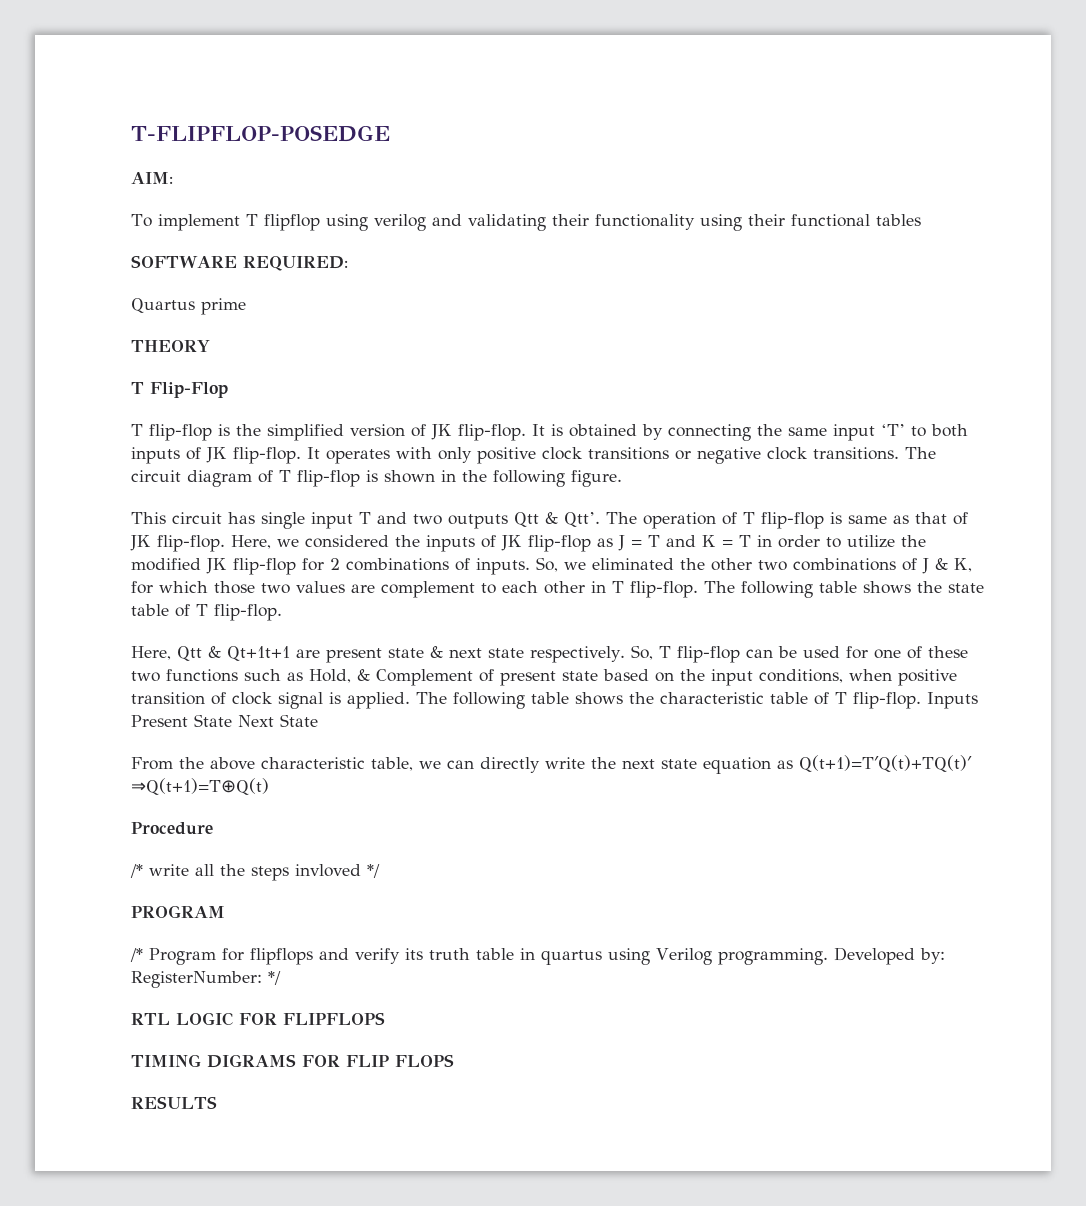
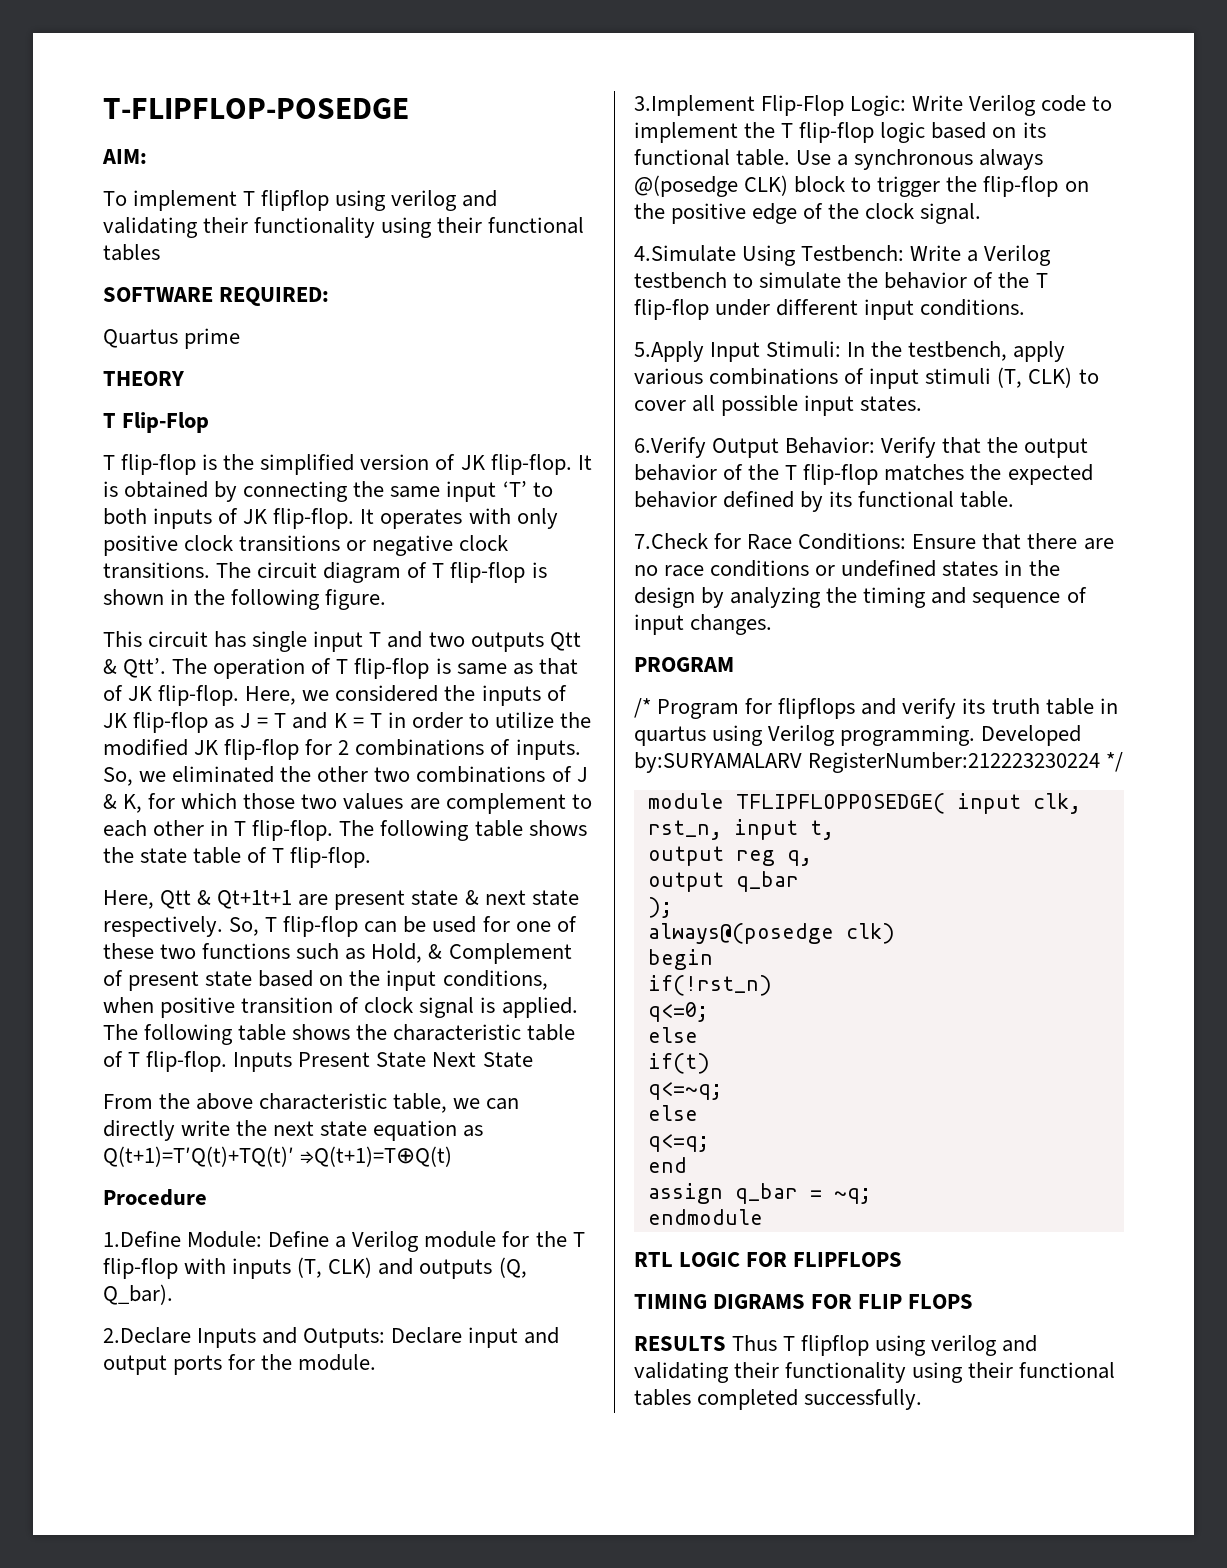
[130,864,380,881] /* write all the steps invloved */ -> [103,1231,585,1252] [103,1257,527,1279] [103,1284,173,1305] [103,1327,560,1348] [103,1354,377,1375] [634,95,1113,116] [634,122,1046,143] [634,149,1044,170] [634,175,1089,197] [634,203,982,224] [634,245,1052,266] [634,272,1048,289] [634,299,1026,320] [634,341,1066,362] [634,367,1099,389] [634,395,923,416] [634,437,1089,458] [634,464,1093,485] [634,491,1015,512] [634,533,1114,550] [634,560,1060,577] [634,587,1087,608] [634,614,773,635] 1.Define Module: Define a Verilog module for the T flip-flop with inputs (T, CLK) and outputs (Q, Q_bar). // 2.Declare Inputs and Outputs: Declare input and output ports for the module. // 3.Implement Flip-Flop Logic: Write Verilog code to implement the T flip-flop logic based on its functional table. Use a synchronous always @(posedge CLK) block to trigger the flip-flop on the positive edge of the clock signal. // 4.Simulate Using Testbench: Write a Verilog testbench to simulate the behavior of the T flip-flop under different input conditions. // 5.Apply Input Stimuli: In the testbench, apply various combinations of input stimuli (T, CLK) to cover all possible input states. // 6.Verify Output Behavior: Verify that the output behavior of the T flip-flop matches the expected behavior defined by its functional table. // 7.Check for Race Conditions: Ensure that there are no race conditions or undefined states in the design by analyzing the timing and sequence of input changes.
[919,948,945,964] [131,971,281,988] by: RegisterNumber: */ -> [634,752,1124,773] [647,793,1081,814] [647,819,834,840] [647,846,812,866] [647,871,799,892] [647,897,672,918] [647,923,895,944] [647,949,713,970] [647,975,772,996] [647,1002,708,1022] [647,1027,698,1043] [647,1053,710,1074] [647,1082,722,1100] [647,1105,698,1121] [647,1134,709,1152] [647,1157,687,1173] [647,1183,871,1204] [647,1209,763,1225] by:SURYAMALARV RegisterNumber:212223230224 */ // module TFLIPFLOPPOSEDGE( input clk, rst_n, input t, // output reg q, // output q_bar // ); // always@(posedge clk) // begin // if(!rst_n) // q<=0; // else // if(t) // q<=~q; // else // q<=q; // end // assign q_bar = ~q; // endmodule
(217, 1102) none -> [732,1335,1038,1356] [634,1362,1116,1383] [634,1389,923,1410] Thus T flipflop using verilog and validating their functionality using their functional tables completed successfully.

